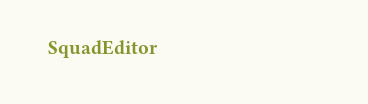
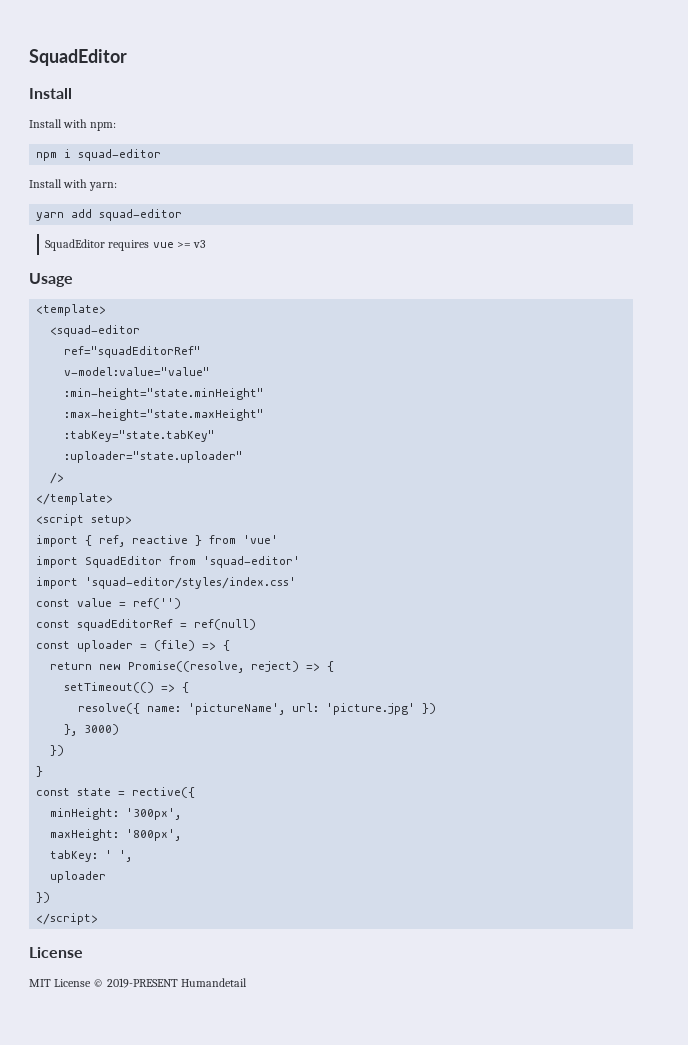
[48,40,158,58] SquadEditor -> [29,49,127,66] [29,88,72,99] [29,119,117,131] [36,149,162,161] [29,179,118,191] [36,209,183,221] [45,239,207,251] [29,273,73,287] [36,304,107,316] [50,325,141,337] [64,346,202,358] [64,367,211,376] [64,388,265,400] [64,409,265,421] [64,430,216,442] [64,451,244,463] [50,472,65,484] [36,493,114,505] [36,514,133,526] [36,535,279,547] [36,556,301,568] [36,577,297,589] [36,598,182,609] [36,619,257,631] [36,640,231,652] [50,661,335,673] [64,682,190,693] [78,703,437,715] [64,724,120,736] [50,745,65,756] [36,766,44,777] [36,787,196,798] [50,808,182,820] [50,829,182,841] [50,850,133,862] [50,871,107,883] [36,892,51,903] [36,913,99,925] [29,947,83,958] [29,978,247,988] SquadEditor // Install // Install with npm: // npm i squad-editor // Install with yarn: // yarn add squad-editor // SquadEditor requires vue >= v3 // Usage // <template> // <squad-editor // ref="squadEditorRef" // v-model:value="value" // :min-height="state.minHeight" // :max-height="state.maxHeight" // :tabKey="state.tabKey" // :uploader="state.uploader" // /> // </template> // <script setup> // import { ref, reactive } from 'vue' // import SquadEditor from 'squad-editor' // import 'squad-editor/styles/index.css' // const value = ref('') // const squadEditorRef = ref(null) // const uploader = (file) => { // return new Promise((resolve, reject) => { // setTimeout(() => { // resolve({ name: 'pictureName', url: 'picture.jpg' }) // }, 3000) // }) // } // const state = rective({ // minHeight: '300px', // maxHeight: '800px', // tabKey: ' ', // uploader // }) // </script> // License // MIT License © 2019-PRESENT Humandetail

